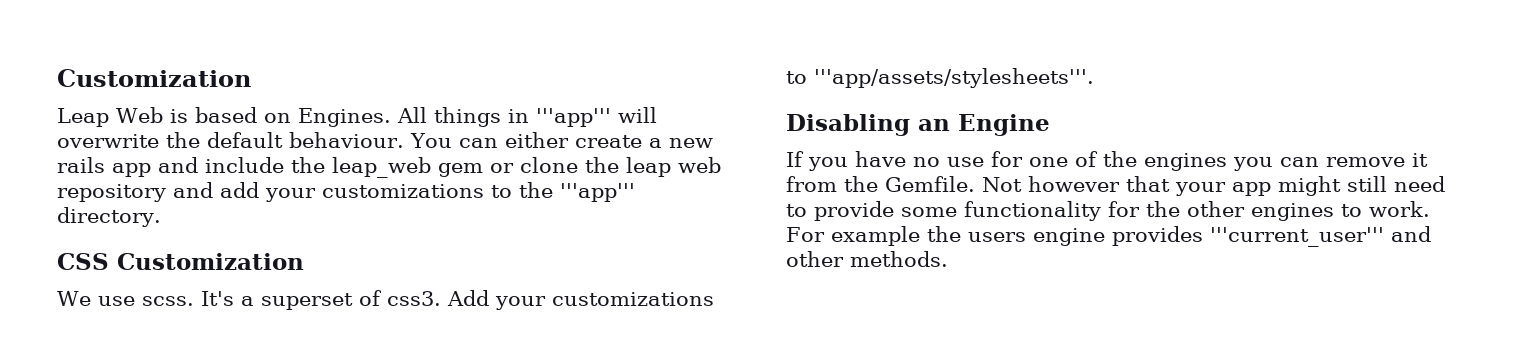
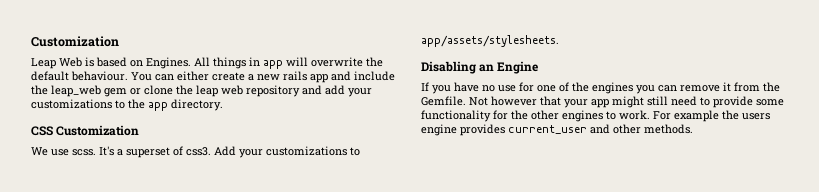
[535,108,611,127] '''app''' -> [263,60,283,69] app
[560,183,635,202] '''app''' -> [148,102,168,111] app
[814,68,1094,88] '''app/assets/stylesheets'''. -> [421,35,559,47] app/assets/stylesheets.
[1209,227,1384,247] '''current_user''' -> [508,125,587,134] current_user

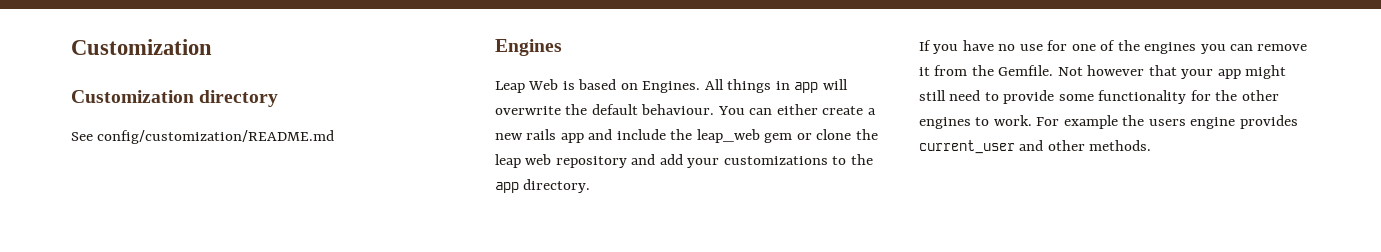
[31,36,119,47] Customization -> [71,39,212,55] [71,90,279,107] [71,130,335,144] [495,39,562,56] Customization // Customization directory // See config/customization/README.md // Engines
[31,125,140,136] [31,146,360,158] [421,35,559,47] [421,61,539,74] // CSS Customization // We use scss. It's a superset of css3. Add your customizations to app/assets/stylesheets. // Disabling an Engine -> (591, 186) none

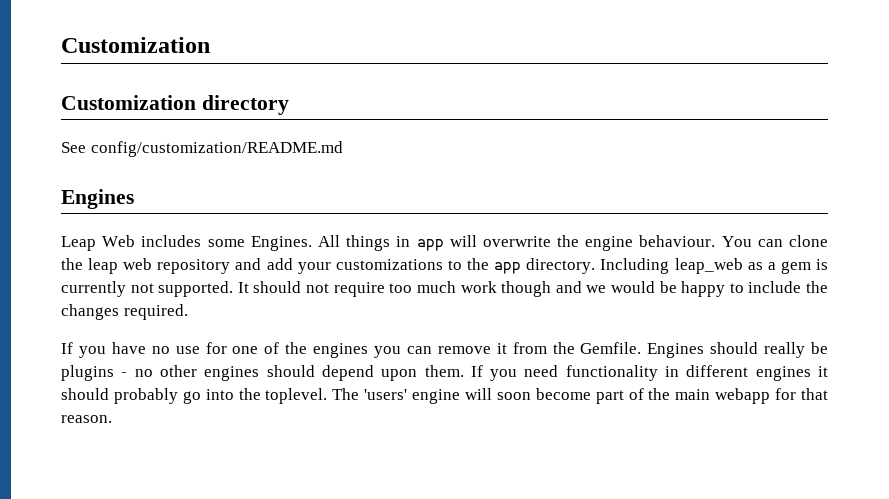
[562,79,638,90] is based on -> [141,235,245,247] includes some
[591,104,638,115] default -> [585,236,634,251] engine
[776,104,876,115] [495,129,812,143] either create a new rails app and include the leap_web gem or -> (783, 243) none
(591, 186) none -> [600,258,829,274] [61,281,828,297] [61,304,188,320] Including leap_web as a gem is currently not supported. It should not require too much work though and we would be happy to include the changes required.
[1057,65,1287,79] [919,90,1279,104] [919,115,1298,129] [919,140,1152,154] Not however that your app might still need to provide some functionality for the other engines to work. For example the users engine provides current_user and other methods. -> [647,342,828,358] [61,365,828,381] [61,388,829,404] [61,415,112,423] Engines should really be plugins - no other engines should depend upon them. If you need functionality in different engines it should probably go into the toplevel. The 'users' engine will soon become part of the main webapp for that reason.

